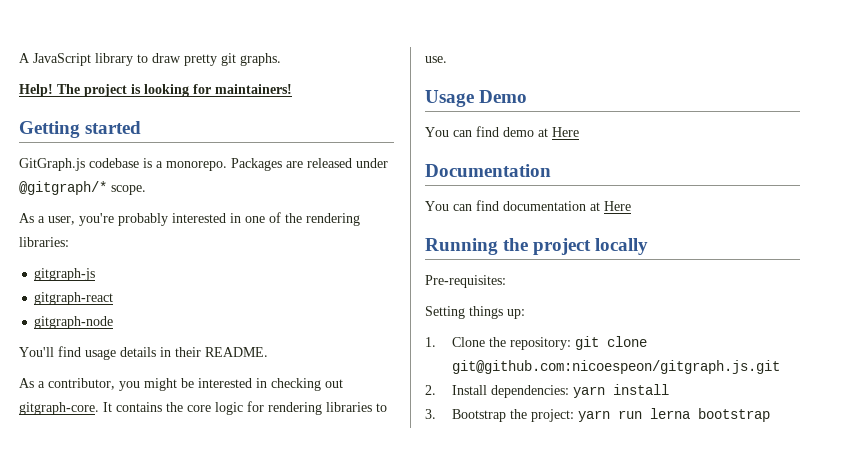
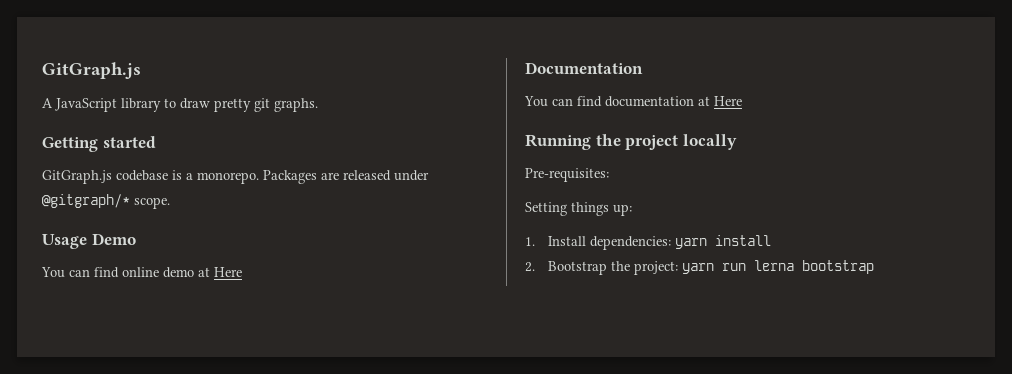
(19, 58) none -> [42,62,141,79] GitGraph.js //
[19,84,292,97] // Help! The project is looking for maintainers! -> (318, 105) none
[19,212,360,226] [19,237,69,247] [34,268,96,281] [34,292,114,305] [34,316,114,329] [19,346,268,360] [19,378,343,391] [19,401,387,415] [425,56,447,63] // As a user, you're probably interested in one of the rendering libraries: // gitgraph-js // gitgraph-react // gitgraph-node // You'll find usage details in their README. // As a contributor, you might be interested in checking out gitgraph-core. It contains the core logic for rendering libraries to use. -> (170, 203) none
(499, 131) none -> [122,267,159,277] online
[451,336,647,350] [451,360,780,374] [425,385,436,395] Clone the repository: git clone git@github.com:nicoespeon/gitgraph.js.git // 2. -> (535, 241) none
[425,409,436,419] 3. -> [525,262,535,272] 2.

